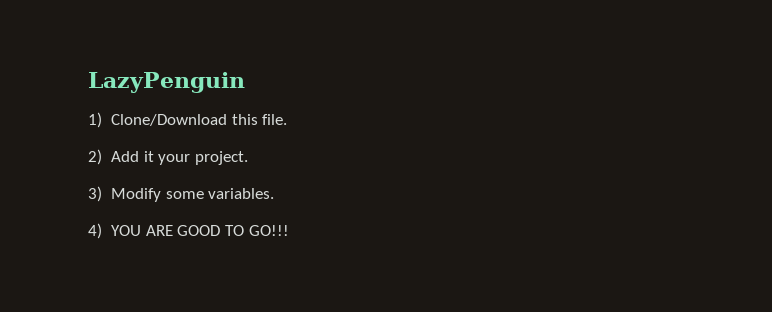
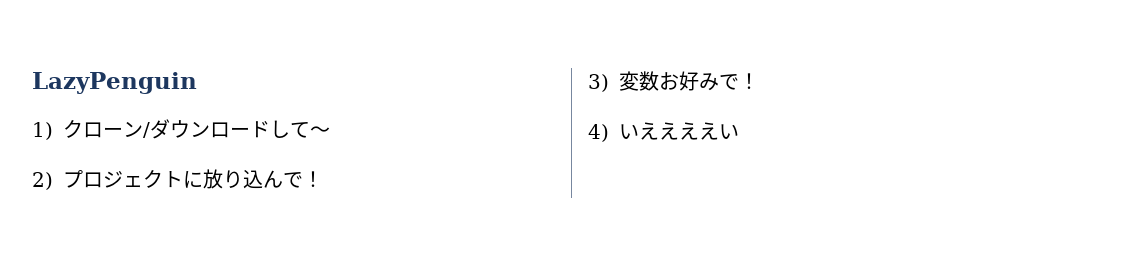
[111,114,288,126] [88,149,249,165] [88,186,275,202] [88,223,289,239] Clone/Download this file. // 2) Add it your project. // 3) Modify some variables. // 4) YOU ARE GOOD TO GO!!! -> [63,119,330,139] [32,169,323,190] [588,71,759,92] [588,122,739,142] クローン/ダウンロードして〜 // 2)プロジェクトに放り込んで！ // 3)変数お好みで！ // 4)いええええい

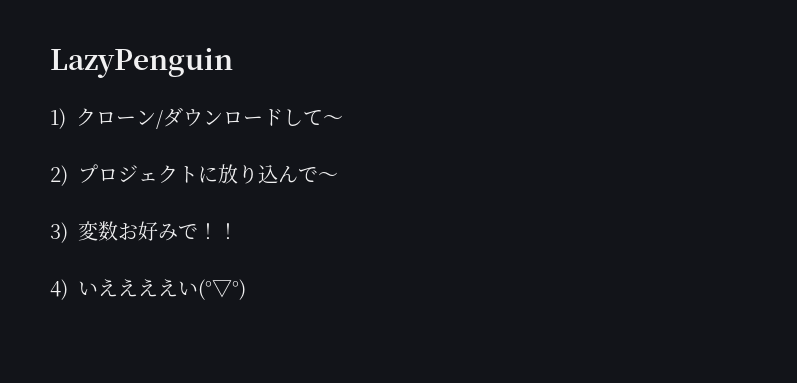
[303,171,323,187] ！ -> [318,172,338,182] 〜
(759, 81) none -> [218,222,238,240] ！
(739, 131) none -> [198,279,246,300] (°▽°)

